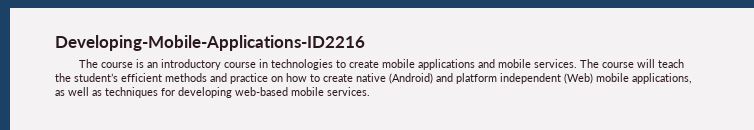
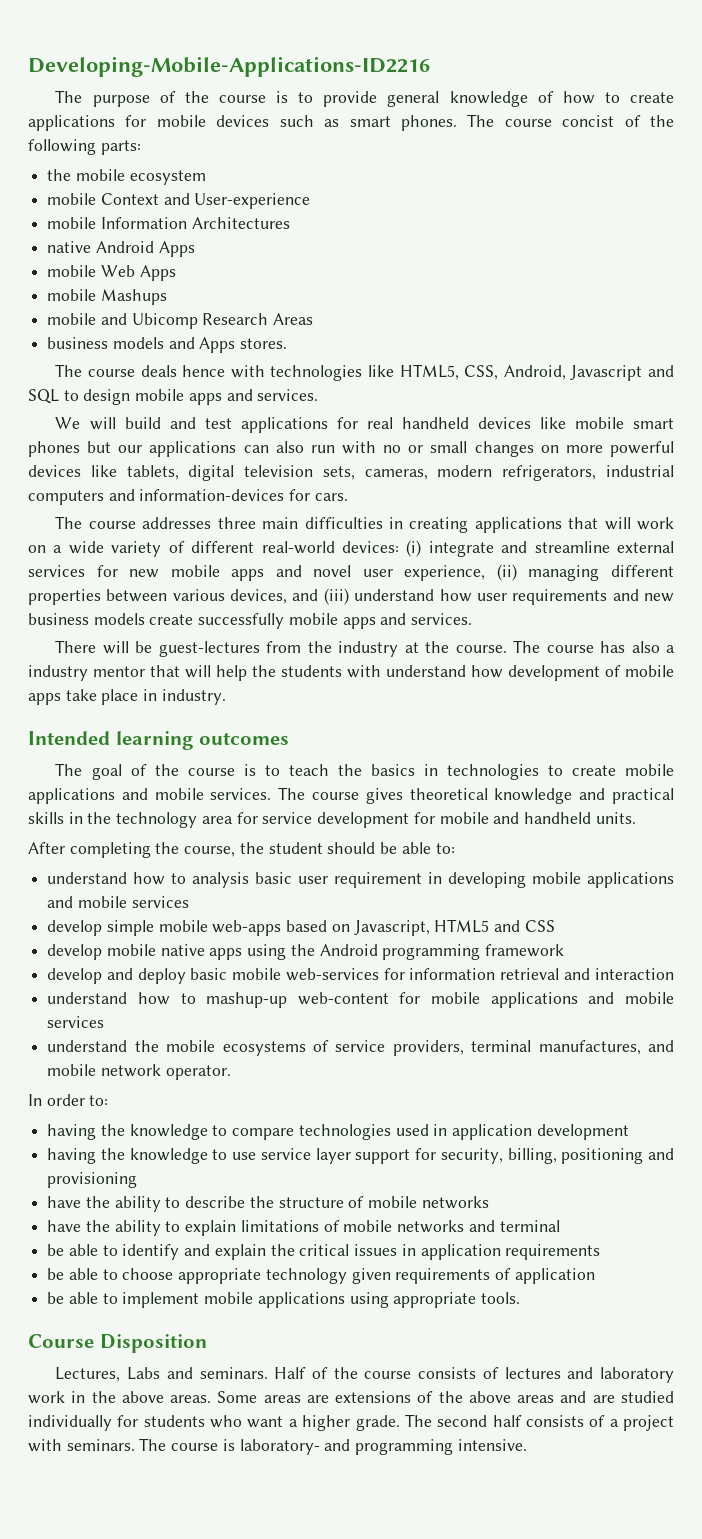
[100,59,256,70] course is an introductory course -> [92,91,674,107] [28,114,674,131] [28,139,141,155] [47,169,206,185] [47,193,311,209] [47,217,290,229] [47,241,195,257] [47,265,176,281] [47,289,167,305] [47,313,314,329] [47,337,288,353] [55,364,674,381] [28,389,319,405] [55,417,674,433] [28,441,674,457] [28,465,674,481] [28,489,348,505] [55,516,674,533] [28,540,675,557] [28,564,674,581] [28,588,675,605] [28,613,473,629] [55,640,676,657] [28,665,674,681] [28,689,226,705] [28,731,290,750] [55,763,415,780] purpose of the course is to provide general knowledge of how to create applications for mobile devices such as smart phones. The course concist of the following parts: // the mobile ecosystem // mobile Context and User-experience // mobile Information Architectures // native Android Apps // mobile Web Apps // mobile Mashups // mobile and Ubicomp Research Areas // business models and Apps stores. // The course deals hence with technologies like HTML5, CSS, Android, Javascript and SQL to design mobile apps and services. // We will build and test applications for real handheld devices like mobile smart phones but our applications can also run with no or small changes on more powerful devices like tablets, digital television sets, cameras, modern refrigerators, industrial computers and information-devices for cars. // The course addresses three main difficulties in creating applications that will work on a wide variety of different real-world devices: (i) integrate and streamline external services for new mobile apps and novel user experience, (ii) managing different properties between various devices, and (iii) understand how user requirements and new business models create successfully mobile apps and services. // There will be guest-lectures from the industry at the course. The course has also a industry mentor that will help the students with understand how development of mobile apps take place in industry. // Intended learning outcomes // The goal of the course is to teach the basics
[636,59,684,68] [55,73,692,84] [55,87,370,98] will teach the student’s efficient methods and practice on how to create native (Android) and platform independent (Web) mobile applications, as well as techniques for developing web-based mobile services. -> [365,788,674,804] [28,812,636,828] [28,842,455,858] [47,872,675,888] [47,896,189,908] [47,919,555,936] [47,944,565,960] [47,968,674,984] [47,992,675,1008] [47,1016,105,1028] [47,1040,675,1056] [47,1064,231,1080] [28,1094,109,1106] [47,1124,629,1140] [47,1148,674,1164] [47,1172,138,1188] [47,1196,489,1212] [47,1220,560,1236] [47,1244,601,1260] [47,1268,595,1284] [47,1292,521,1308] [28,1334,207,1353] [55,1367,674,1383] [28,1391,674,1404] [28,1414,674,1431] [28,1438,527,1455] gives theoretical knowledge and practical skills in the technology area for service development for mobile and handheld units. // After completing the course, the student should be able to: // understand how to analysis basic user requirement in developing mobile applications and mobile services // develop simple mobile web-apps based on Javascript, HTML5 and CSS // develop mobile native apps using the Android programming framework // develop and deploy basic mobile web-services for information retrieval and interaction // understand how to mashup-up web-content for mobile applications and mobile services // understand the mobile ecosystems of service providers, terminal manufactures, and mobile network operator. // In order to: // having the knowledge to compare technologies used in application development // having the knowledge to use service layer support for security, billing, positioning and provisioning // have the ability to describe the structure of mobile networks // have the ability to explain limitations of mobile networks and terminal // be able to identify and explain the critical issues in application requirements // be able to choose appropriate technology given requirements of application // be able to implement mobile applications using appropriate tools. // Course Disposition // Lectures, Labs and seminars. Half of the course consists of lectures and laboratory work in the above areas. Some areas are extensions of the above areas and are studied individually for students who want a higher grade. The second half consists of a project with seminars. The course is laboratory- and programming intensive.

